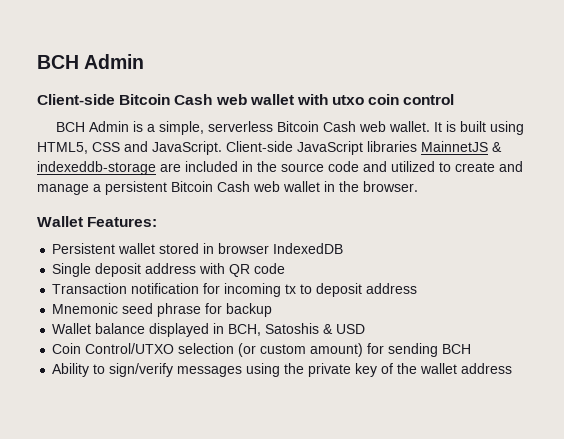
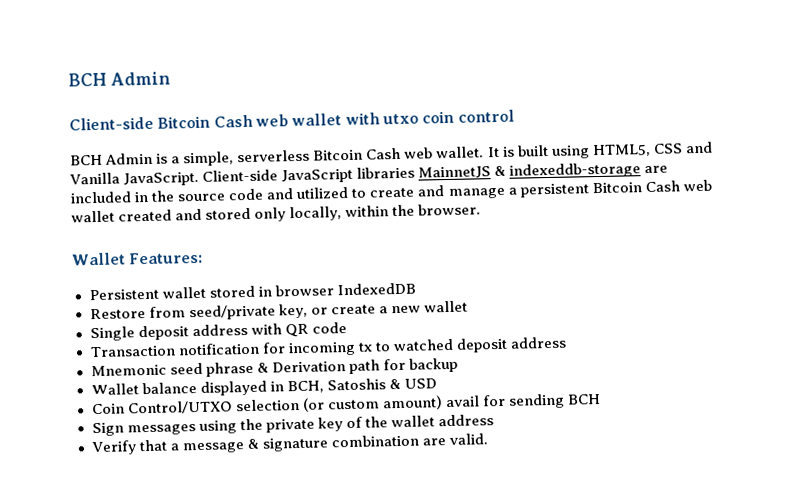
(148, 146) none -> [69,172,120,185] Vanilla
[324,181,335,192] in -> [118,205,390,222] created and stored only locally, within
(344, 248) none -> [89,300,468,321] // Restore from seed/private key, or create a new wallet
(313, 289) none -> [392,338,454,352] watched
(202, 310) none -> [256,359,380,374] & Derivation path
(364, 350) none -> [444,395,480,408] avail
[52,363,174,377] Ability to sign/verify -> [91,422,124,437] Sign
(513, 368) none -> [90,433,488,456] // Verify that a message & signature combination are valid.

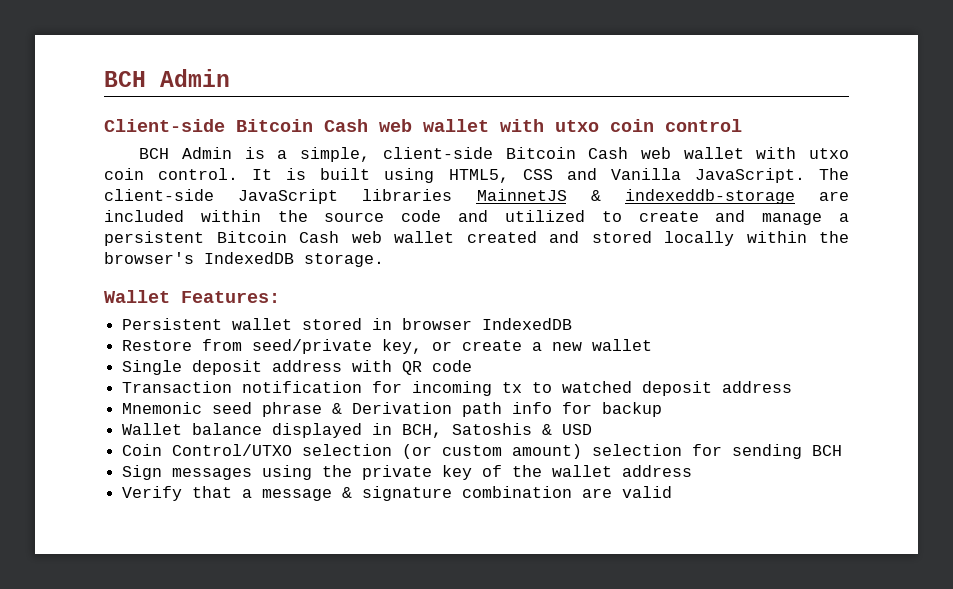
[237,146,485,163] serverless Bitcoin Cash web wallet. -> [382,147,850,159] [104,168,239,180] client-side Bitcoin Cash web wallet with utxo coin control.
[202,169,279,182] Client-side -> [819,168,849,180] [104,189,214,201] The client-side
[134,191,150,203] in -> [200,210,261,222] within
[254,203,482,222] only locally, within the browser. -> [664,231,849,246] [104,252,384,267] locally within the browser's IndexedDB storage.
(380, 366) none -> [512,402,553,414] info
[444,395,480,408] avail -> [592,444,683,456] selection
[448,433,488,446] valid. -> [622,486,673,498] valid

